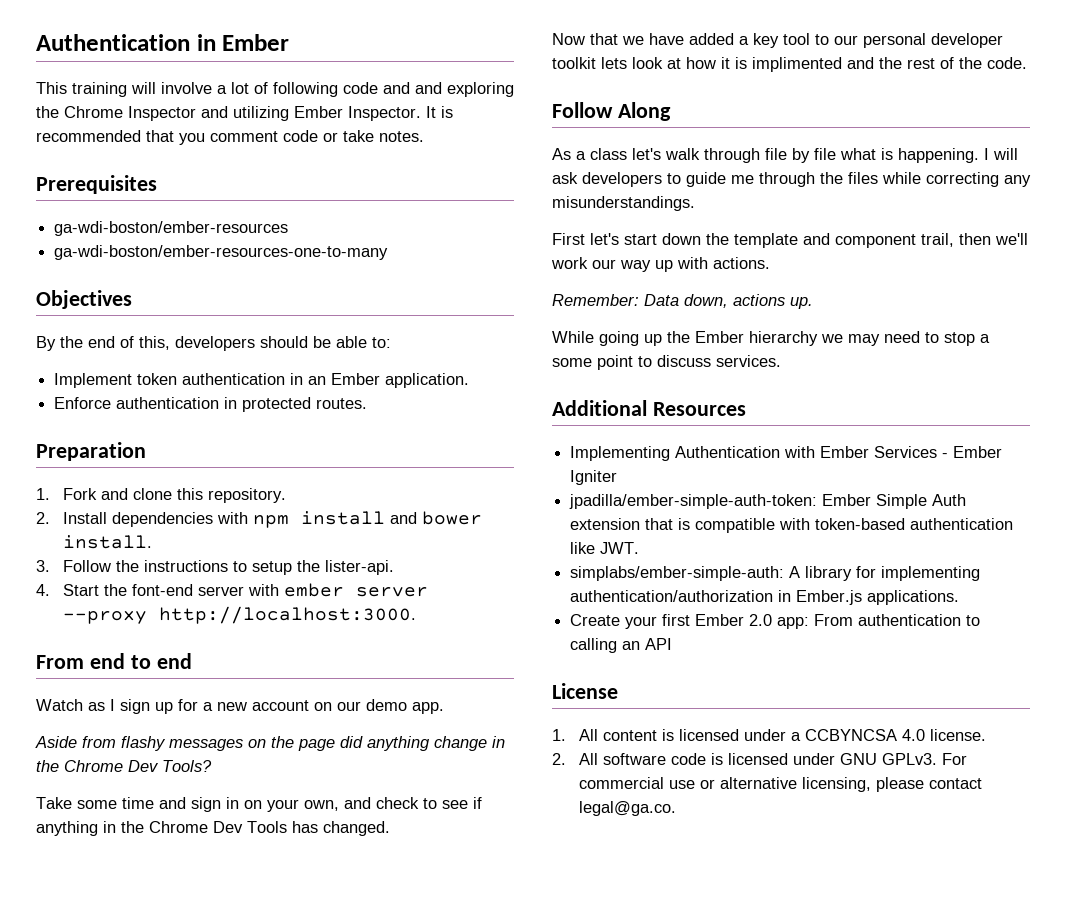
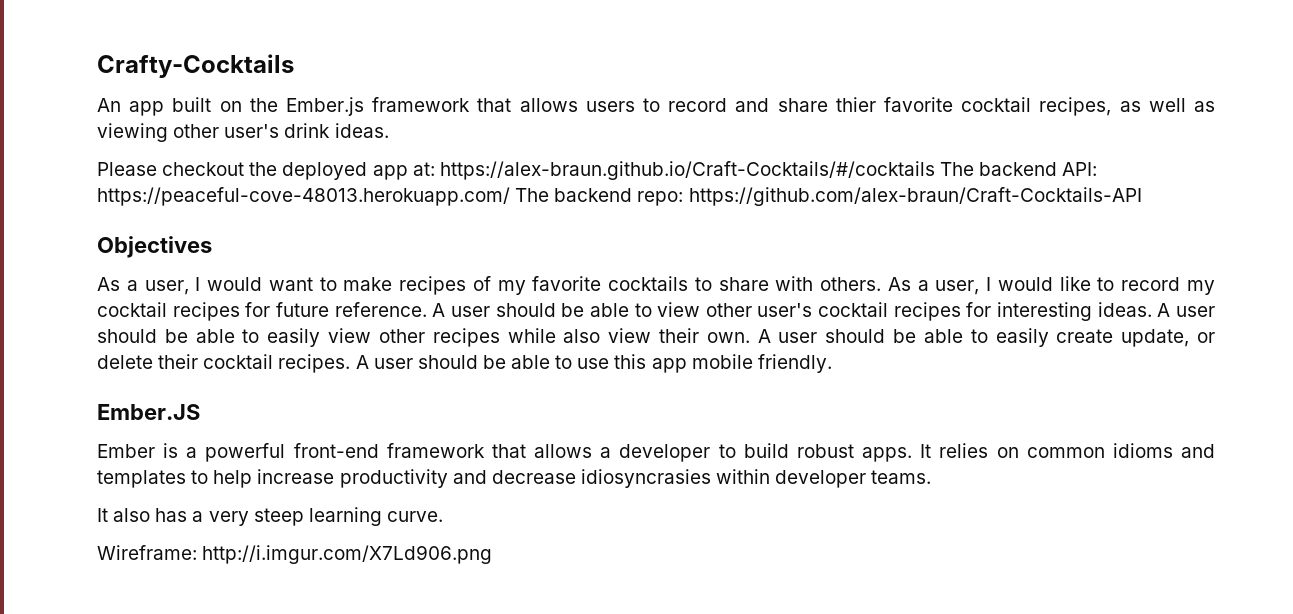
[36,34,290,51] [36,82,514,97] [36,106,453,121] [36,130,424,145] [36,175,157,194] [54,221,289,236] [54,245,389,260] [36,290,132,309] [36,336,391,351] [54,373,470,388] [54,397,368,412] [36,442,146,461] [36,488,286,503] [36,511,482,528] [62,535,152,549] [36,560,394,575] [36,583,428,597] [62,606,416,624] [36,653,192,669] [36,699,444,714] [35,736,505,751] [36,760,212,772] [36,797,482,812] [36,821,390,836] [552,33,1003,48] [552,57,1027,72] [552,102,671,121] [552,148,1018,163] [552,172,1031,187] [552,196,695,211] [552,233,1028,248] [551,257,770,272] [552,294,813,309] [552,331,990,346] [552,355,781,370] [552,400,746,416] [570,446,1003,461] [570,470,618,485] [569,494,967,509] [570,518,1014,533] [570,542,640,554] [570,566,981,581] [570,590,960,605] [570,614,981,629] [570,638,673,653] [552,683,618,699] [552,729,986,741] [552,753,967,765] [578,777,982,792] [578,801,676,816] Authentication in Ember // This training will involve a lot of following code and and exploring the Chrome Inspector and utilizing Ember Inspector. It is recommended that you comment code or take notes. // Prerequisites // ga-wdi-boston/ember-resources // ga-wdi-boston/ember-resources-one-to-many // Objectives // By the end of this, developers should be able to: // Implement token authentication in an Ember application. // Enforce authentication in protected routes. // Preparation // 1. Fork and clone this repository. // 2. Install dependencies with npm install and bower install. // 3. Follow the instructions to setup the lister-api. // 4. Start the font-end server with ember server --proxy http://localhost:3000. // From end to end // Watch as I sign up for a new account on our demo app. // Aside from flashy messages on the page did anything change in the Chrome Dev Tools? // Take some time and sign in on your own, and check to see if anything in the Chrome Dev Tools has changed. // Now that we have added a key tool to our personal developer toolkit lets look at how it is implimented and the rest of the code. // Follow Along // As a class let's walk through file by file what is happening. I will ask developers to guide me through the files while correcting any misunderstandings. // First let's start down the template and component trail, then we'll work our way up with actions. // Remember: Data down, actions up. // While going up the Ember hierarchy we may need to stop a some point to discuss services. // Additional Resources // Implementing Authentication with Ember Services - Ember Igniter // jpadilla/ember-simple-auth-token: Ember Simple Auth extension that is compatible with token-based authentication like JWT. // simplabs/ember-simple-auth: A library for implementing authentication/authorization in Ember.js applications. // Create your first Ember 2.0 app: From authentication to calling an API // License // 1. All content is licensed under a CCBYNCSA 4.0 license. // 2. All software code is licensed under GNU GPLv3. For commercial use or alternative licensing, please contact legal@ga.co. -> [97,54,294,78] [97,97,1216,116] [97,123,389,142] [97,161,1098,180] [97,187,1142,206] [97,236,212,258] [97,276,1215,295] [97,302,1215,321] [97,328,1215,347] [97,354,832,373] [97,404,200,420] [97,443,1215,462] [97,469,932,488] [97,507,443,526] [97,545,493,564] Crafty-Cocktails // An app built on the Ember.js framework that allows users to record and share thier favorite cocktail recipes, as well as viewing other user's drink ideas. // Please checkout the deployed app at: https://alex-braun.github.io/Craft-Cocktails/#/cocktails The backend API: https://peaceful-cove-48013.herokuapp.com/ The backend repo: https://github.com/alex-braun/Craft-Cocktails-API // Objectives // As a user, I would want to make recipes of my favorite cocktails to share with others. As a user, I would like to record my cocktail recipes for future reference. A user should be able to view other user's cocktail recipes for interesting ideas. A user should be able to easily view other recipes while also view their own. A user should be able to easily create update, or delete their cocktail recipes. A user should be able to use this app mobile friendly. // Ember.JS // Ember is a powerful front-end framework that allows a developer to build robust apps. It relies on common idioms and templates to help increase productivity and decrease idiosyncrasies within developer teams. // It also has a very steep learning curve. // Wireframe: http://i.imgur.com/X7Ld906.png

